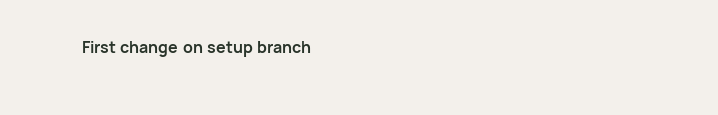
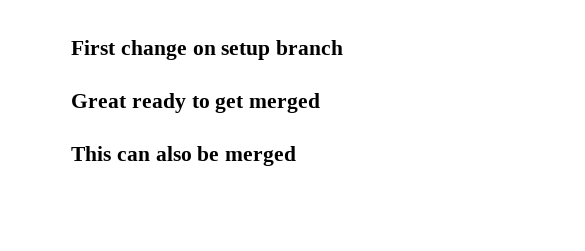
(312, 47) none -> [71,93,321,113] [71,146,297,166] // Great ready to get merged // This can also be merged

